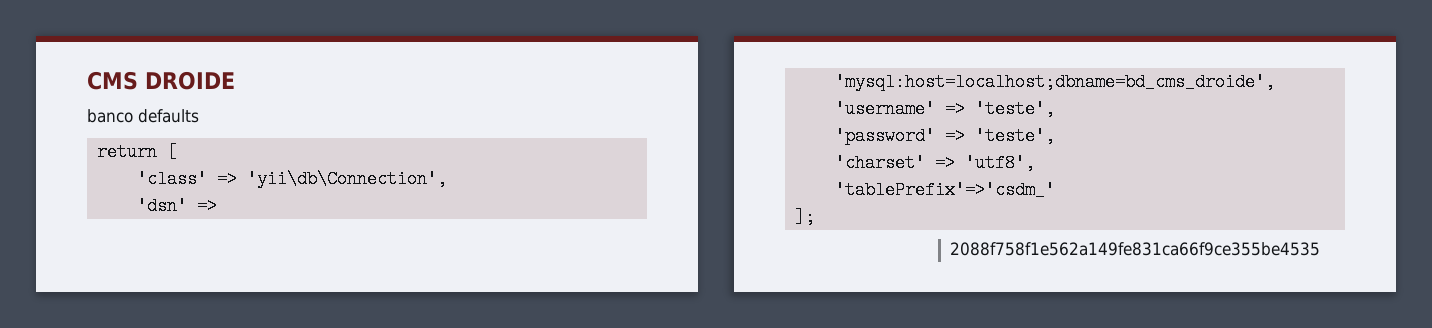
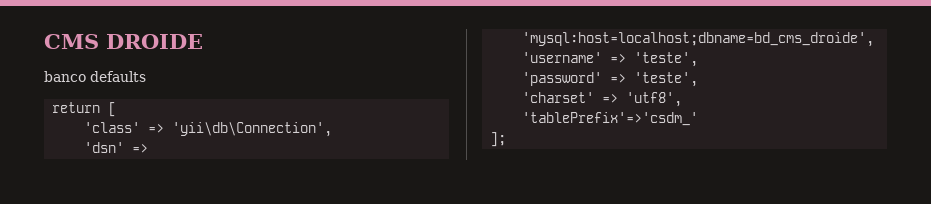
[949,242,1320,256] // 2088f758f1e562a149fe831ca66f9ce355be4535 -> (507, 139) none

